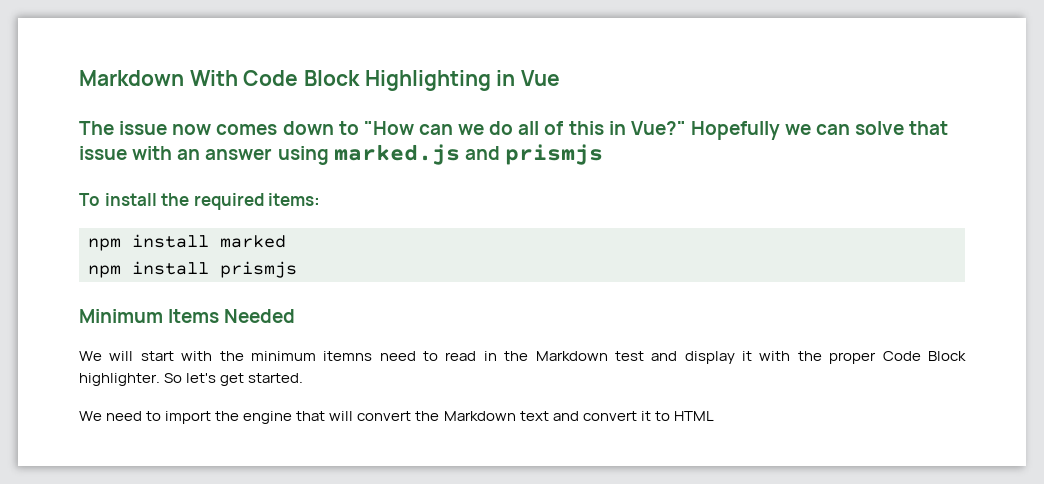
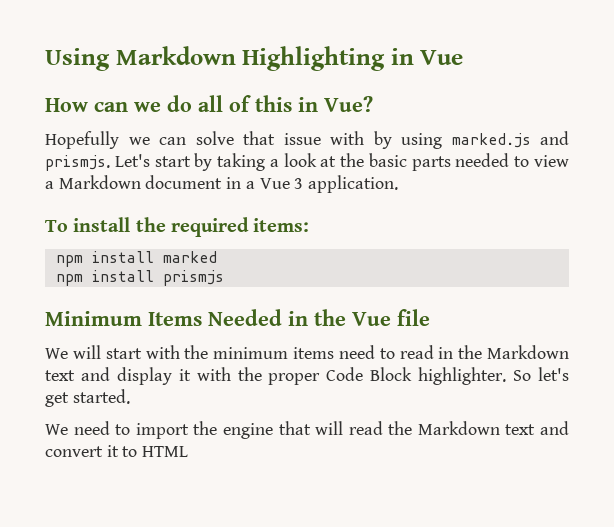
[79,70,361,86] Markdown With Code Block -> [45,46,236,71] Using Markdown
[79,121,414,135] The issue now comes down to "How -> [45,98,88,112] How
[630,121,686,135] Vue?" -> [324,96,373,112] Vue? //
[177,148,273,160] an answer -> [373,131,392,149] by
[504,144,603,165] prismjs -> [45,153,569,171] [45,175,399,193] prismjs. Let's start by taking a look at the basic parts needed to view a Markdown document in a Vue 3 application.
(296, 316) none -> [288,309,430,326] in the Vue file
[323,351,373,361] itemns -> [293,347,334,359] items
[614,351,644,361] test -> [45,370,75,381] text
[357,411,412,421] convert -> [348,421,383,435] read

